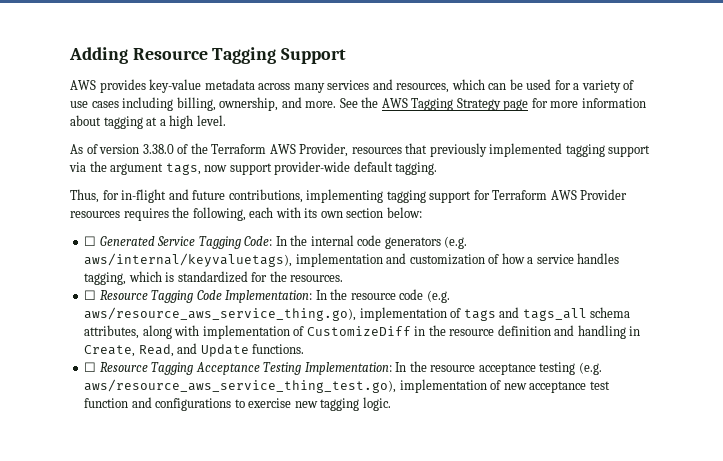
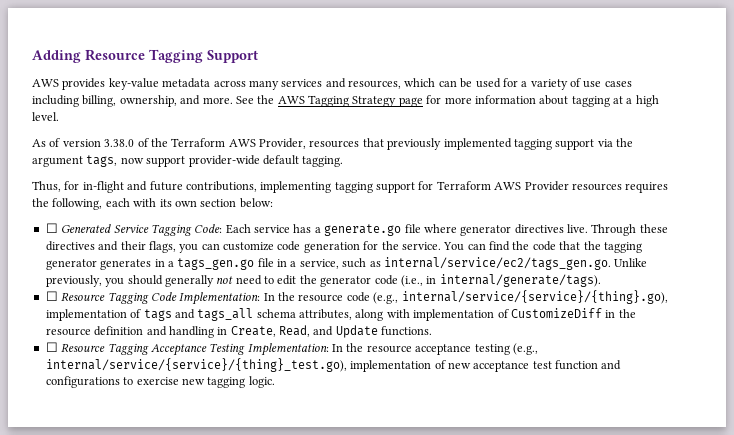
[275,235,468,249] [84,253,620,267] [84,271,344,285] In the internal code generators (e.g. aws/internal/keyvaluetags), implementation and customization of how a service handles tagging, which is standardized for the resources. -> [225,224,668,236] [45,241,642,253] [45,257,648,270] [45,274,601,287] Each service has a generate.go file where generator directives live. Through these directives and their flags, you can customize code generation for the service. You can find the code that the tagging generator generates in a tags_gen.go file in a service, such as internal/service/ec2/tags_gen.go. Unlike previously, you should generally not need to edit the generator code (i.e., in internal/generate/tags).
[426,290,450,303] [84,307,357,321] (e.g. aws/resource_aws_service_thing.go), -> [373,290,668,304] (e.g., internal/service/{service}/{thing}.go),
[578,362,602,375] [84,379,397,393] (e.g. aws/resource_aws_service_thing_test.go), -> [512,343,538,355] [45,358,347,372] (e.g., internal/service/{service}/{thing}_test.go),

